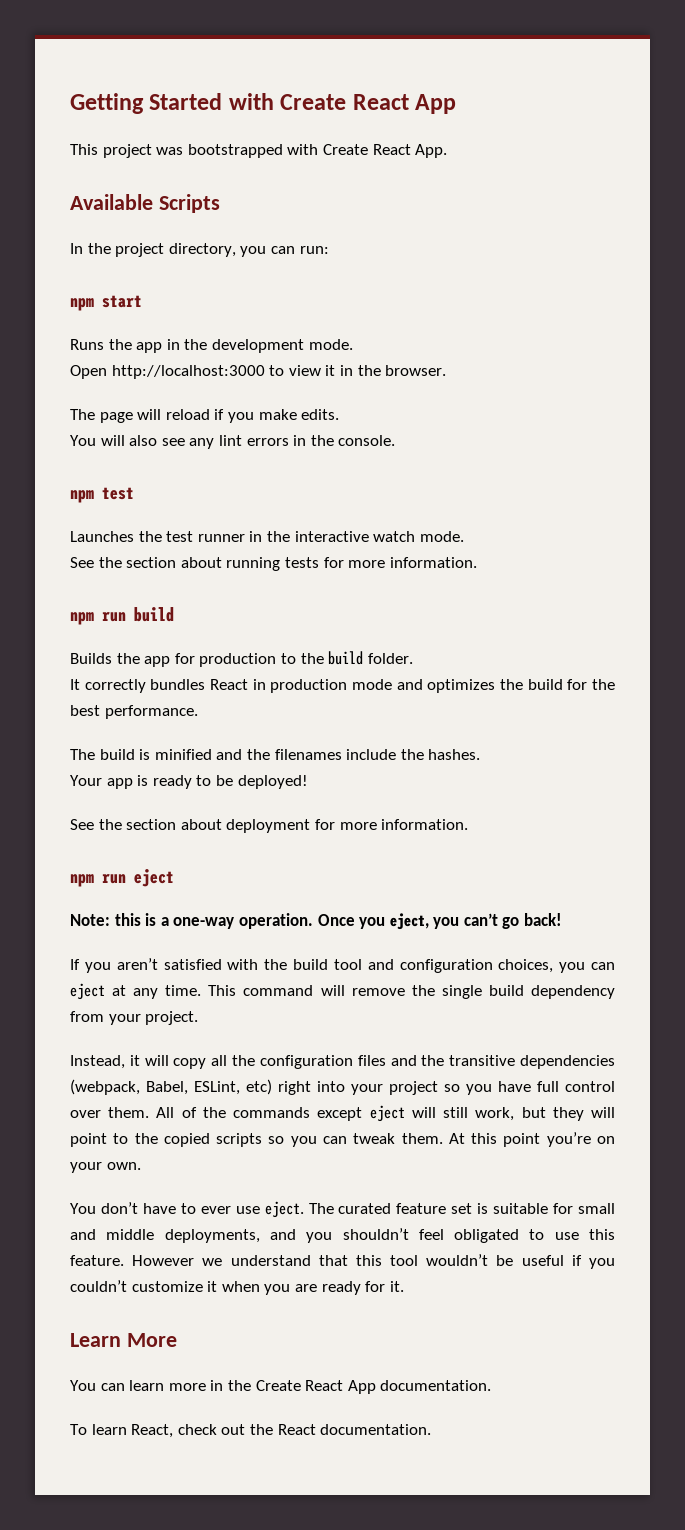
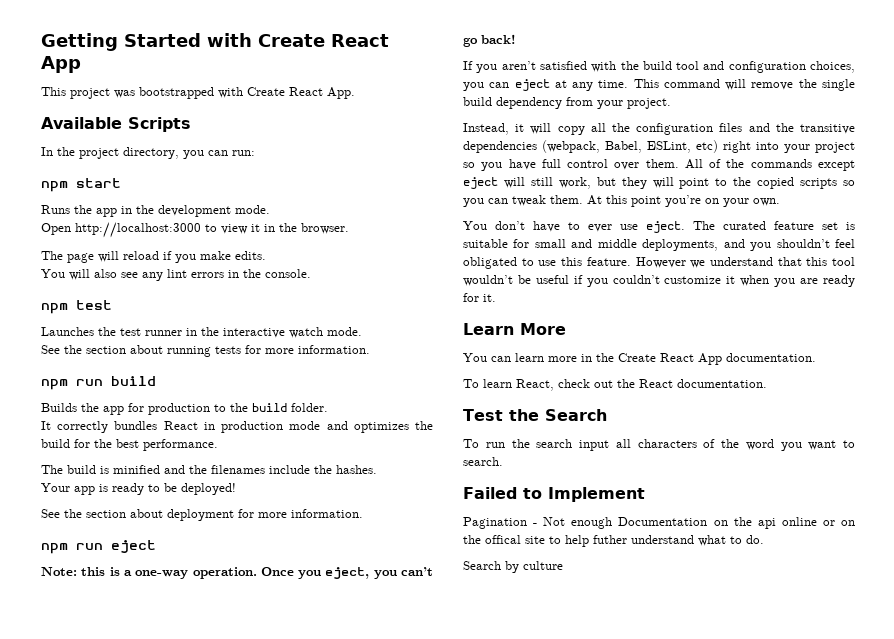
(432, 1429) none -> [463,409,607,421] [463,439,855,451] [463,457,503,466] [463,487,645,502] [463,517,856,529] [463,535,764,547] [463,561,563,573] // Test the Search // To run the search input all characters of the word you want to search. // Failed to Implement // Pagination - Not enough Documentation on the api online or on the offical site to help futher understand what to do. // Search by culture

